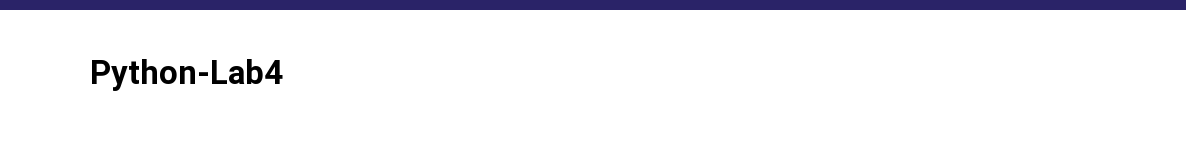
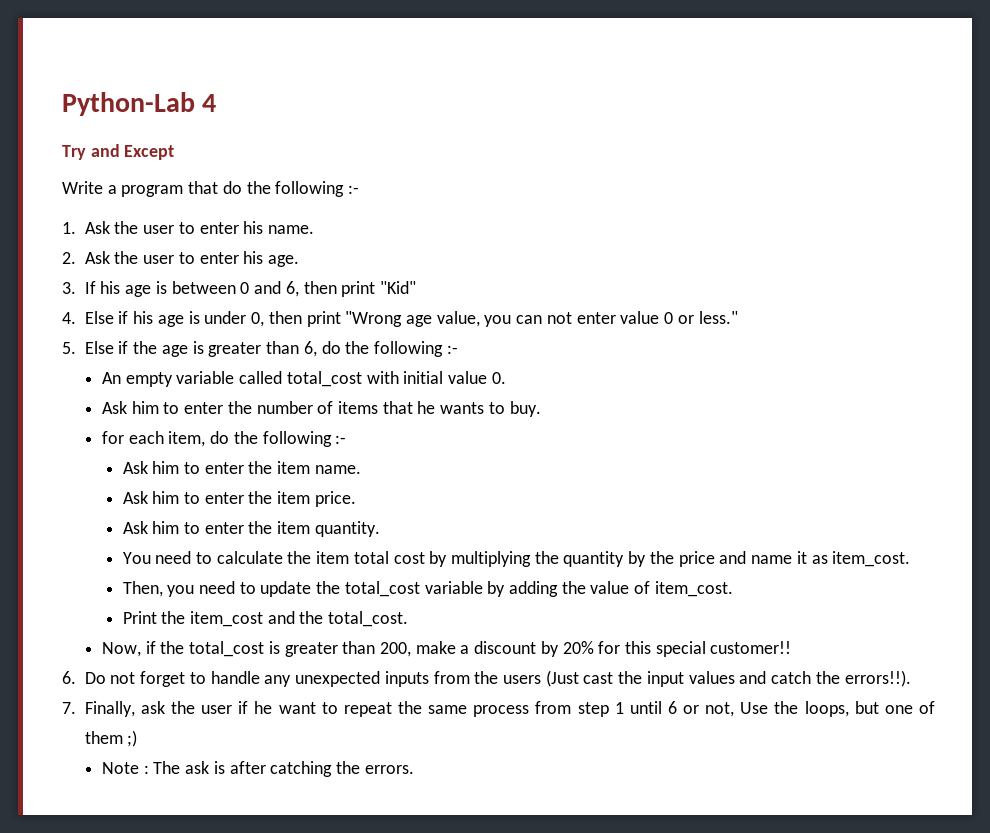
[90,59,283,91] Python-Lab4 -> [62,92,217,116] [62,144,175,160] [62,181,360,197] [62,221,315,234] [62,251,300,267] [62,281,416,297] [62,311,738,327] [62,341,458,357] [101,371,506,387] [101,401,541,417] [101,431,347,447] [122,461,361,474] [122,491,356,507] [122,521,380,537] [122,551,911,567] [122,581,733,597] [122,611,409,627] [101,641,792,657] [62,670,911,687] [62,701,935,717] [84,730,138,747] [101,761,414,777] Python-Lab 4 // Try and Except // Write a program that do the following :- // 1. Ask the user to enter his name. // 2. Ask the user to enter his age. // 3. If his age is between 0 and 6, then print "Kid" // 4. Else if his age is under 0, then print "Wrong age value, you can not enter value 0 or less." // 5. Else if the age is greater than 6, do the following :- // An empty variable called total_cost with initial value 0. // Ask him to enter the number of items that he wants to buy. // for each item, do the following :- // Ask him to enter the item name. // Ask him to enter the item price. // Ask him to enter the item quantity. // You need to calculate the item total cost by multiplying the quantity by the price and name it as item_cost. // Then, you need to update the total_cost variable by adding the value of item_cost. // Print the item_cost and the total_cost. // Now, if the total_cost is greater than 200, make a discount by 20% for this special customer!! // 6. Do not forget to handle any unexpected inputs from the users (Just cast the input values and catch the errors!!). // 7. Finally, ask the user if he want to repeat the same process from step 1 until 6 or not, Use the loops, but one of them ;) // Note : The ask is after catching the errors.

